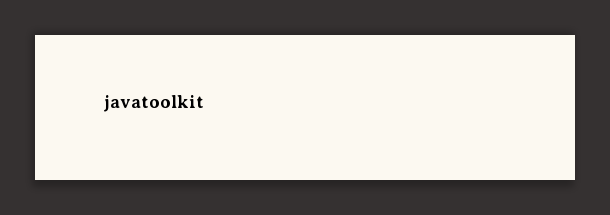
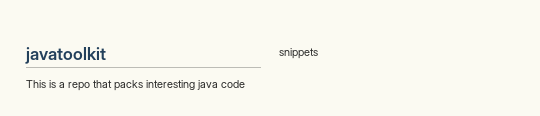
(204, 103) none -> [26,80,245,91] [279,48,318,59] // This is a repo that packs interesting java code snippets

